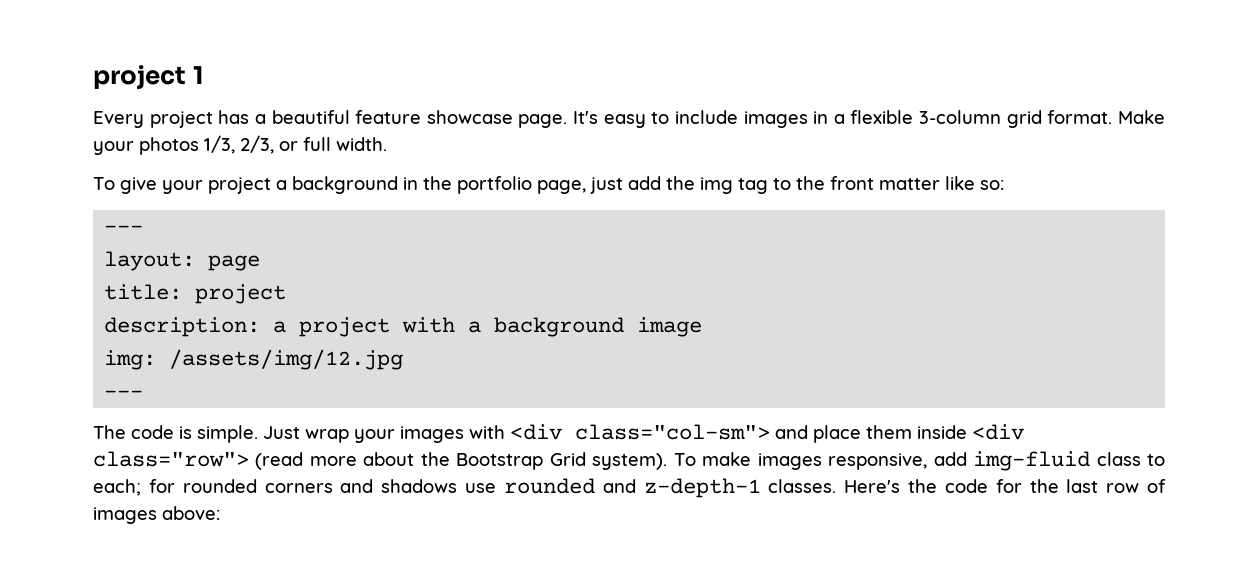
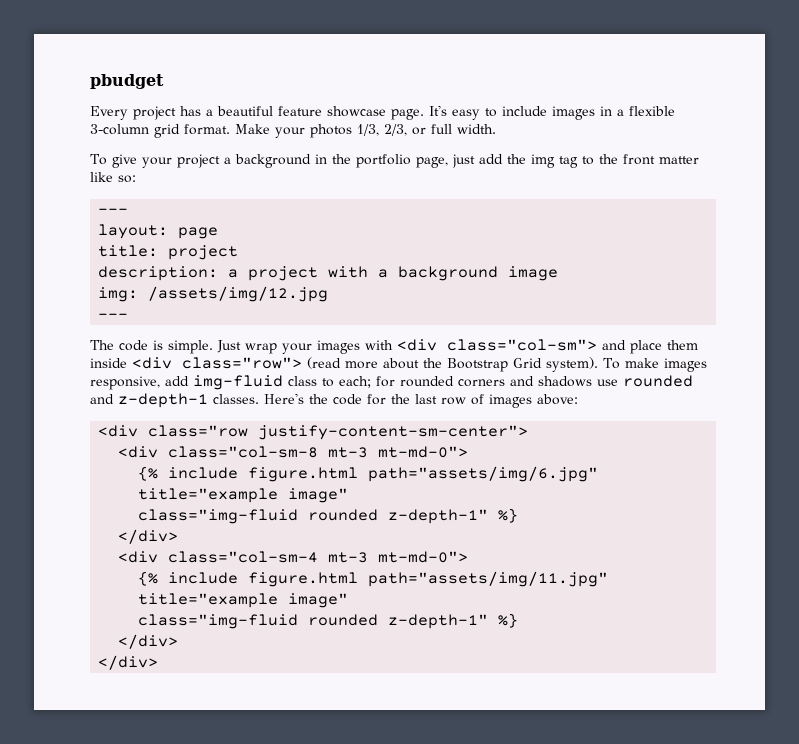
[93,65,203,90] project 1 -> [90,74,164,89] pbudget
(220, 513) none -> [98,425,529,440] [118,446,469,458] [138,466,599,482] [138,488,349,503] [138,508,519,524] [118,529,179,544] [118,551,469,563] [138,571,609,587] [138,593,349,608] [138,613,519,629] [118,634,179,649] [98,655,159,670] // <div class="row justify-content-sm-center"> // <div class="col-sm-8 mt-3 mt-md-0"> // {% include figure.html path="assets/img/6.jpg" title="example image" // class="img-fluid rounded z-depth-1" %} // </div> // <div class="col-sm-4 mt-3 mt-md-0"> // {% include figure.html path="assets/img/11.jpg" title="example image" // class="img-fluid rounded z-depth-1" %} // </div> // </div>

